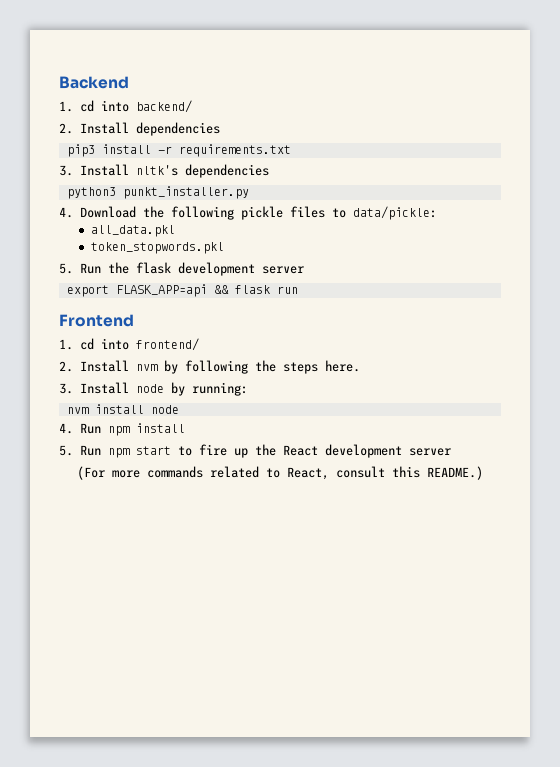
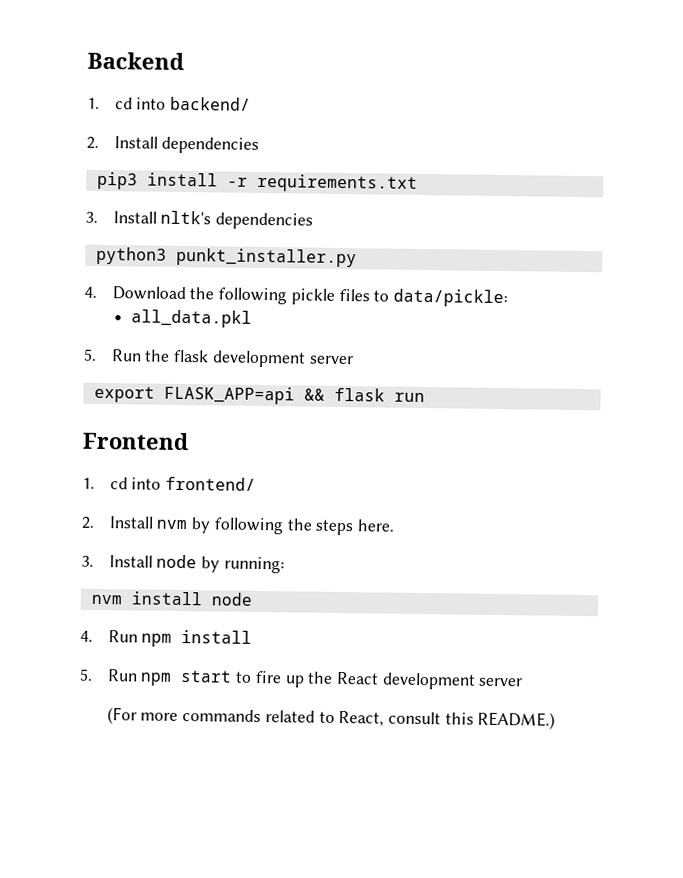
[90,242,224,254] // token_stopwords.pkl -> (252, 318) none

